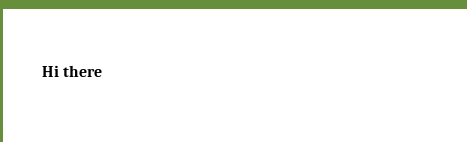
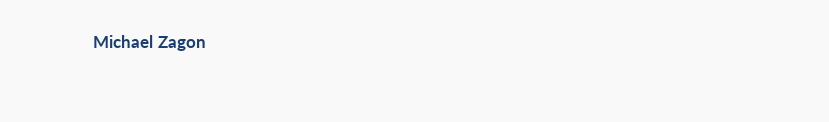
[42,65,103,77] Hi there -> [93,35,206,51] Michael Zagon

